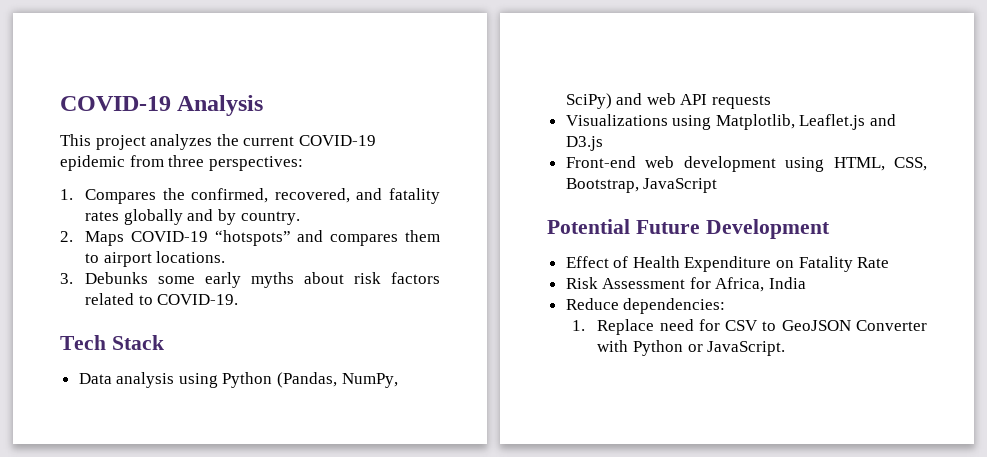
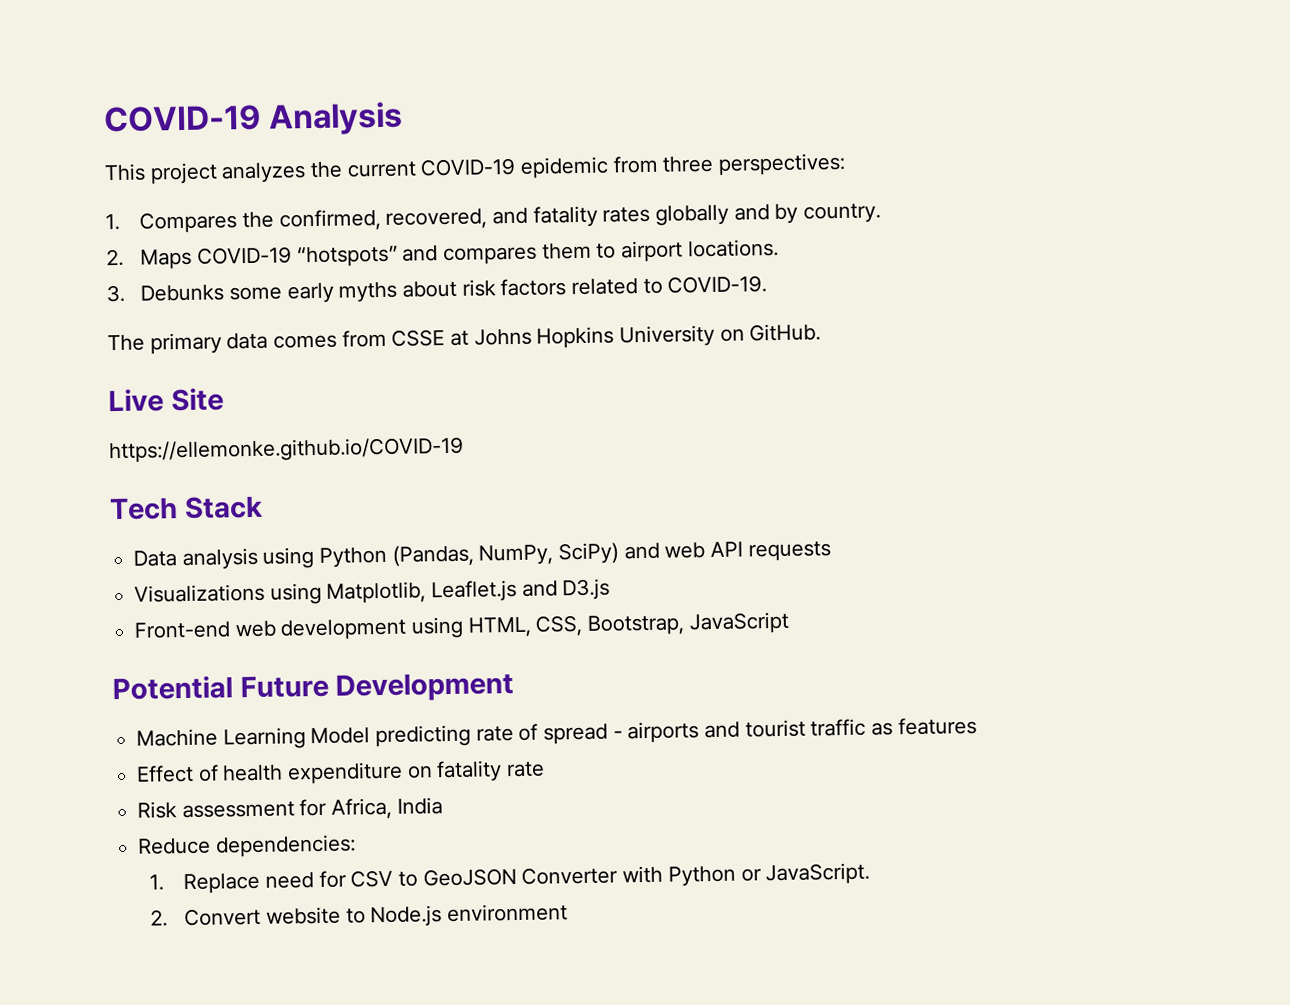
(239, 299) none -> [107,323,822,355] [108,387,224,413] [109,436,464,464] // The primary data comes from CSSE at Johns Hopkins University on GitHub. // Live Site // https://ellemonke.github.io/COVID-19
[565,256,890,272] Effect of Health Expenditure on Fatality Rate -> [136,716,977,750] [136,760,546,785] Machine Learning Model predicting rate of spread - airports and tourist traffic as features // Effect of health expenditure on fatality rate
[602,278,686,289] Assessment -> [181,801,295,819] assessment
(786, 348) none -> [150,903,569,928] // 2. Convert website to Node.js environment

